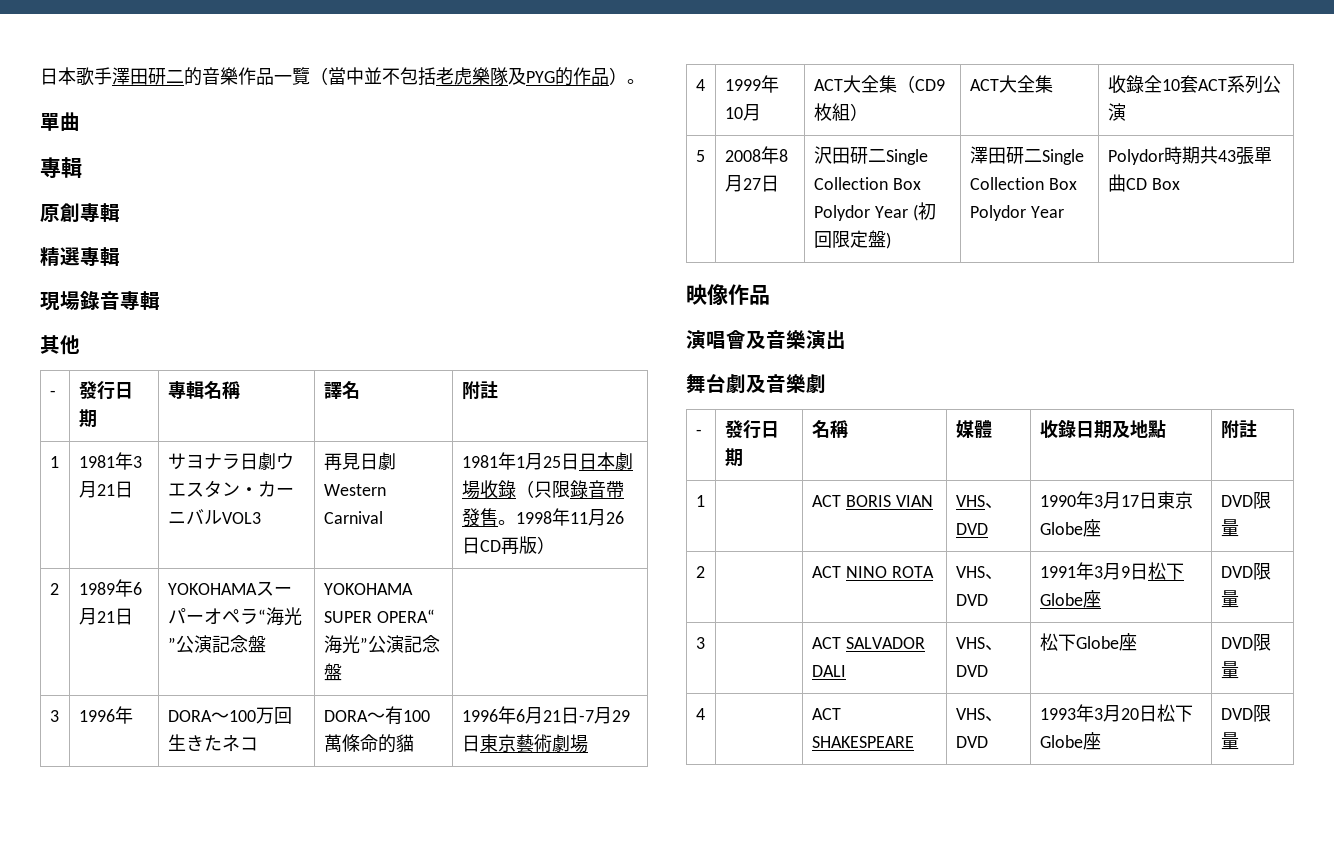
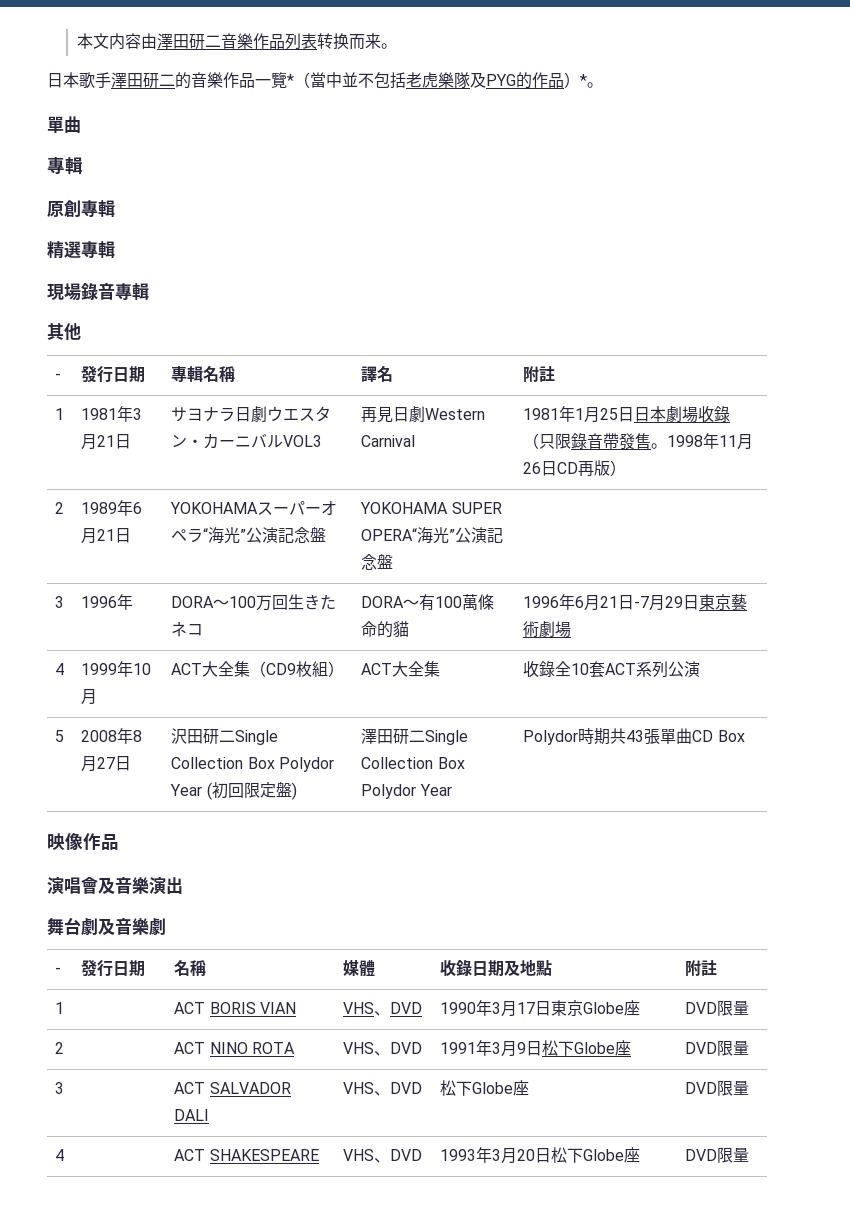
(40, 76) none -> [76,33,397,50] 本文内容由澤田研二音樂作品列表转换而来。 //
(310, 76) none -> [287,74,294,86] *
(627, 76) none -> [580,74,587,86] *

